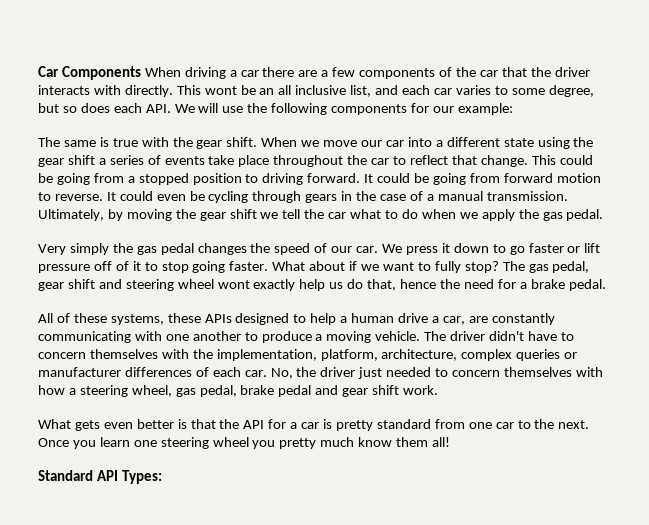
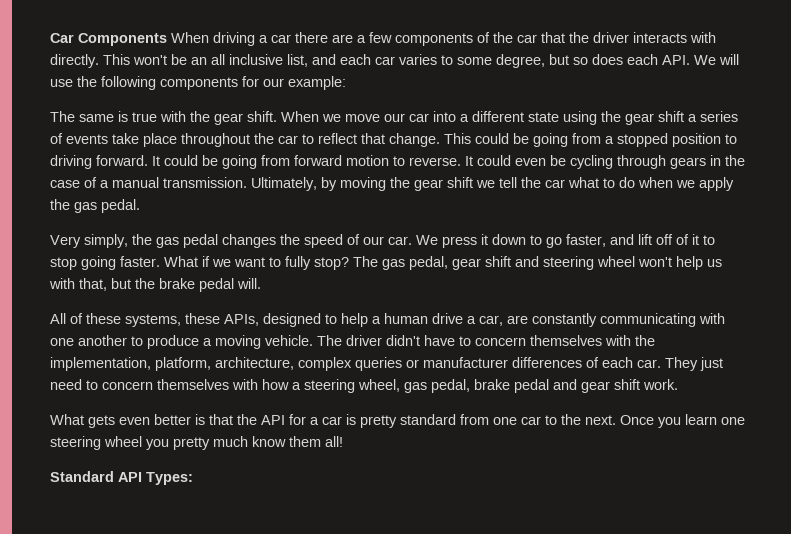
[204,86,237,95] wont -> [133,55,167,65] won't
[69,243,109,255] simply -> [84,234,128,248] simply,
[528,243,601,253] [38,264,90,273] faster or lift pressure -> [566,234,652,247] faster, and lift
[309,261,346,271] about -> (198, 261) none
[217,279,606,291] wont exactly help us do that, hence the need for a brake pedal. -> [638,256,722,270] [49,278,261,292] won't help us with that, but the brake pedal will.
[204,314,232,323] APIs -> [224,314,259,326] APIs,
[270,367,432,379] No, the driver just needed -> [665,357,723,371] [50,379,82,390] They just need

